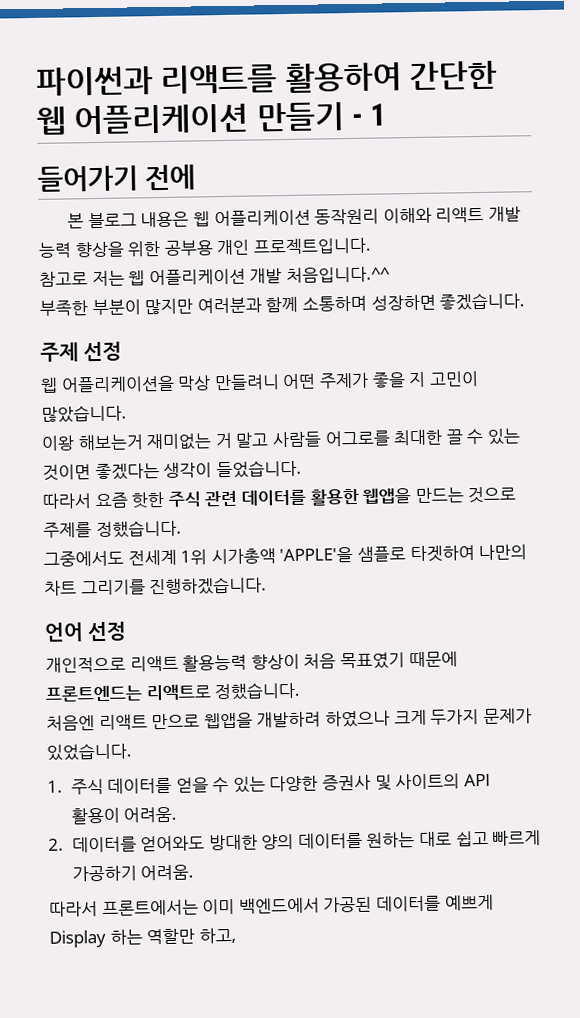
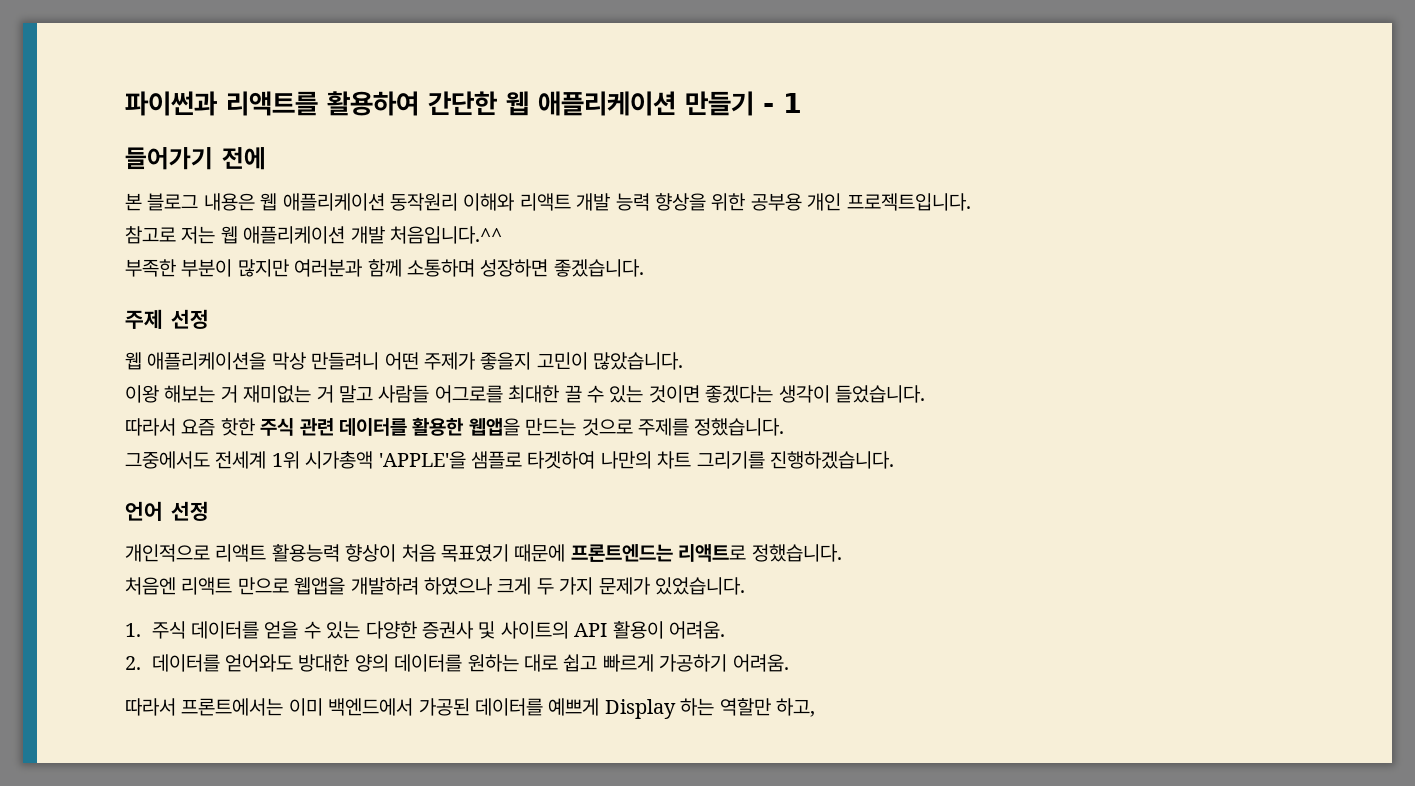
[73,103,250,135] 어플리케이션 -> [538,91,676,116] 애플리케이션
[213,209,311,227] 어플리케이션 -> [282,193,385,211] 애플리케이션
[148,268,246,286] 어플리케이션 -> [243,226,346,244] 애플리케이션
[60,375,175,393] 어플리케이션을 -> [147,352,267,370] 애플리케이션을
[371,371,427,388] 좋을 지 -> [480,352,532,370] 좋을지
[77,434,144,451] 해보는거 -> [164,385,238,403] 해보는 거
[430,709,480,725] 두가지 -> [536,577,594,595] 두 가지

